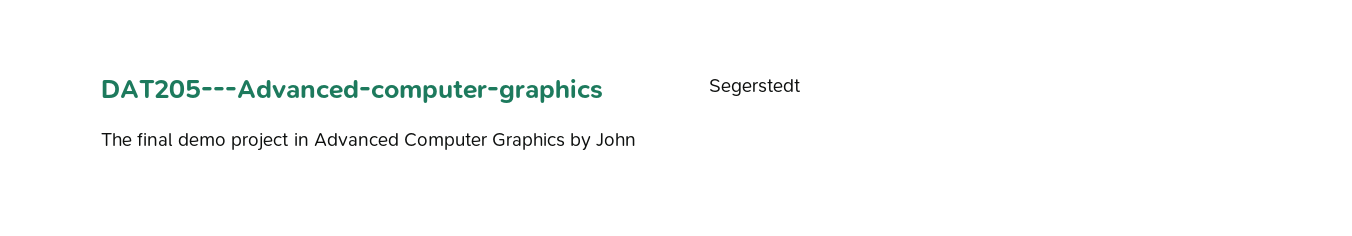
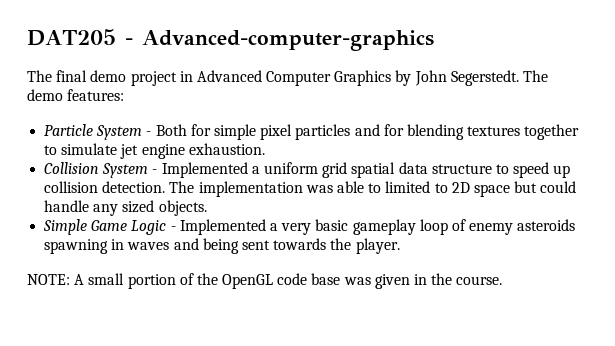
[101,79,603,103] DAT205---Advanced-computer-graphics -> [27,29,434,51] DAT205 - Advanced-computer-graphics
[709,79,801,96] Segerstedt -> [450,70,549,86] [27,89,125,101] [44,124,580,140] [44,143,265,159] [44,162,571,178] [44,181,577,197] [44,200,207,216] [43,219,576,235] [44,238,400,254] [27,273,503,289] Segerstedt. The demo features: // Particle System - Both for simple pixel particles and for blending textures together to simulate jet engine exhaustion. // Collision System - Implemented a uniform grid spatial data structure to speed up collision detection. The implementation was able to limited to 2D space but could handle any sized objects. // Simple Game Logic - Implemented a very basic gameplay loop of enemy asteroids spawning in waves and being sent towards the player. // NOTE: A small portion of the OpenGL code base was given in the course.

